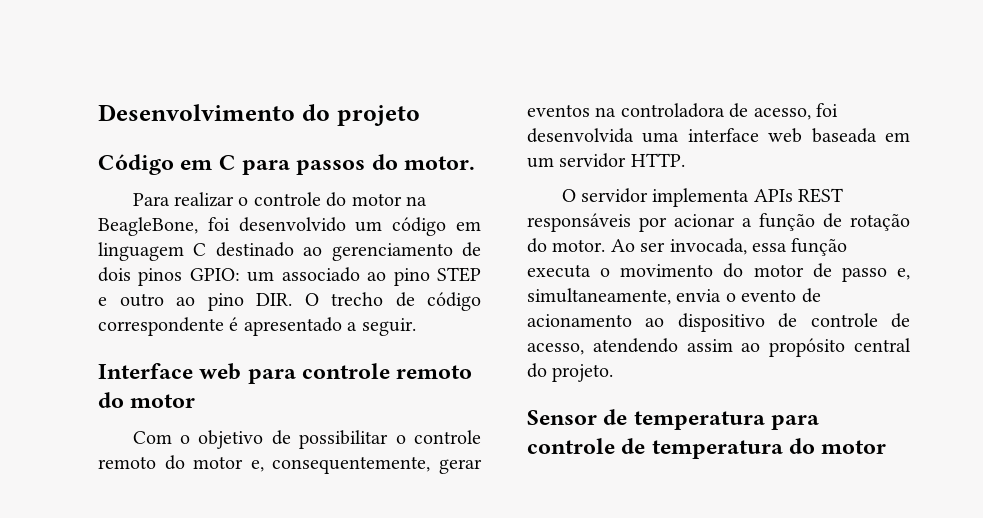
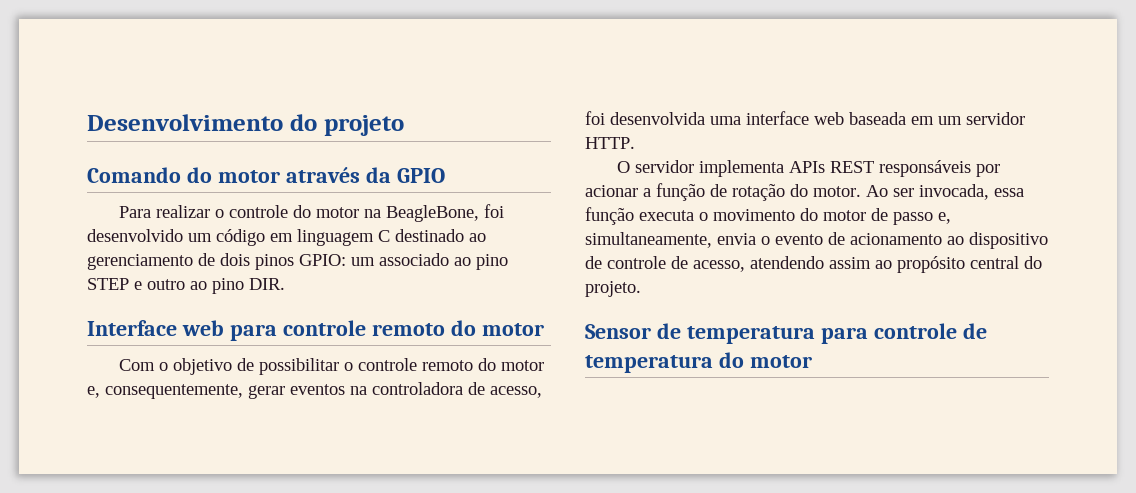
[98,154,476,175] Código em C para passos do motor. -> [87,167,445,183] Comando do motor através da GPIO
[304,292,481,311] [98,317,416,336] O trecho de código correspondente é apresentado a seguir. -> (285, 284) none

